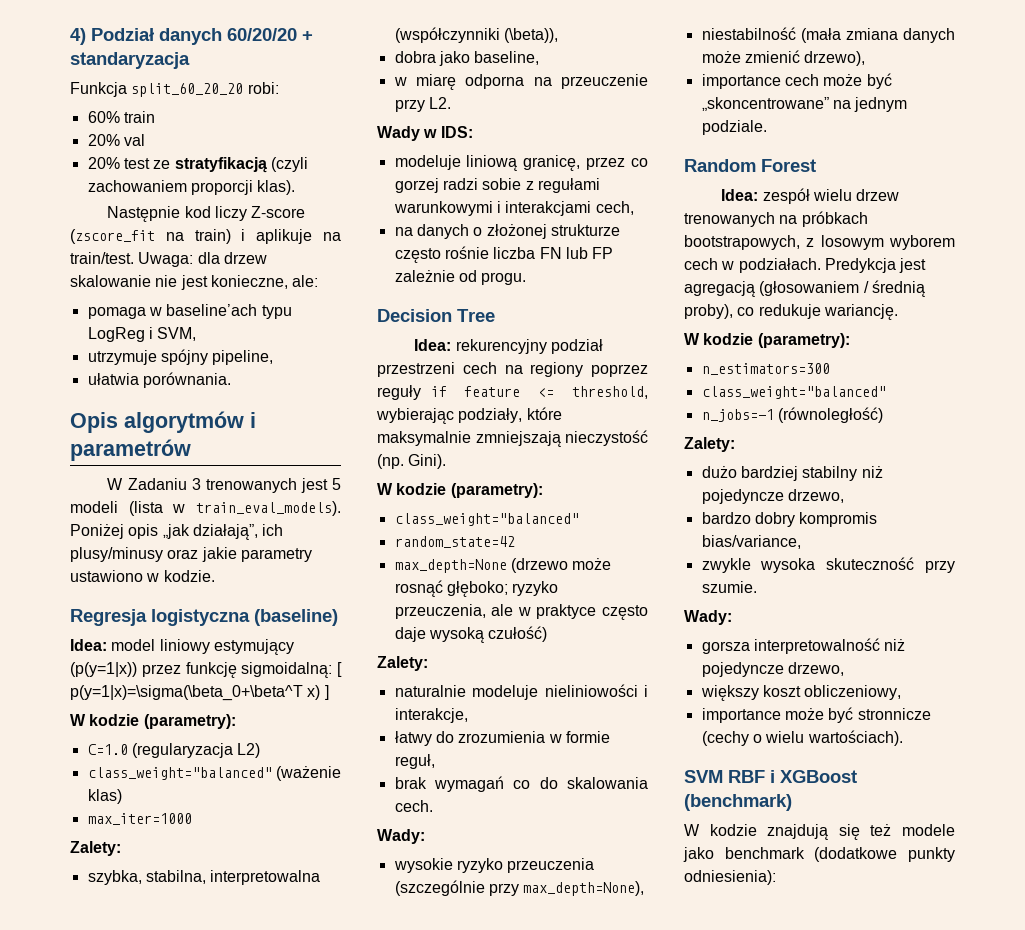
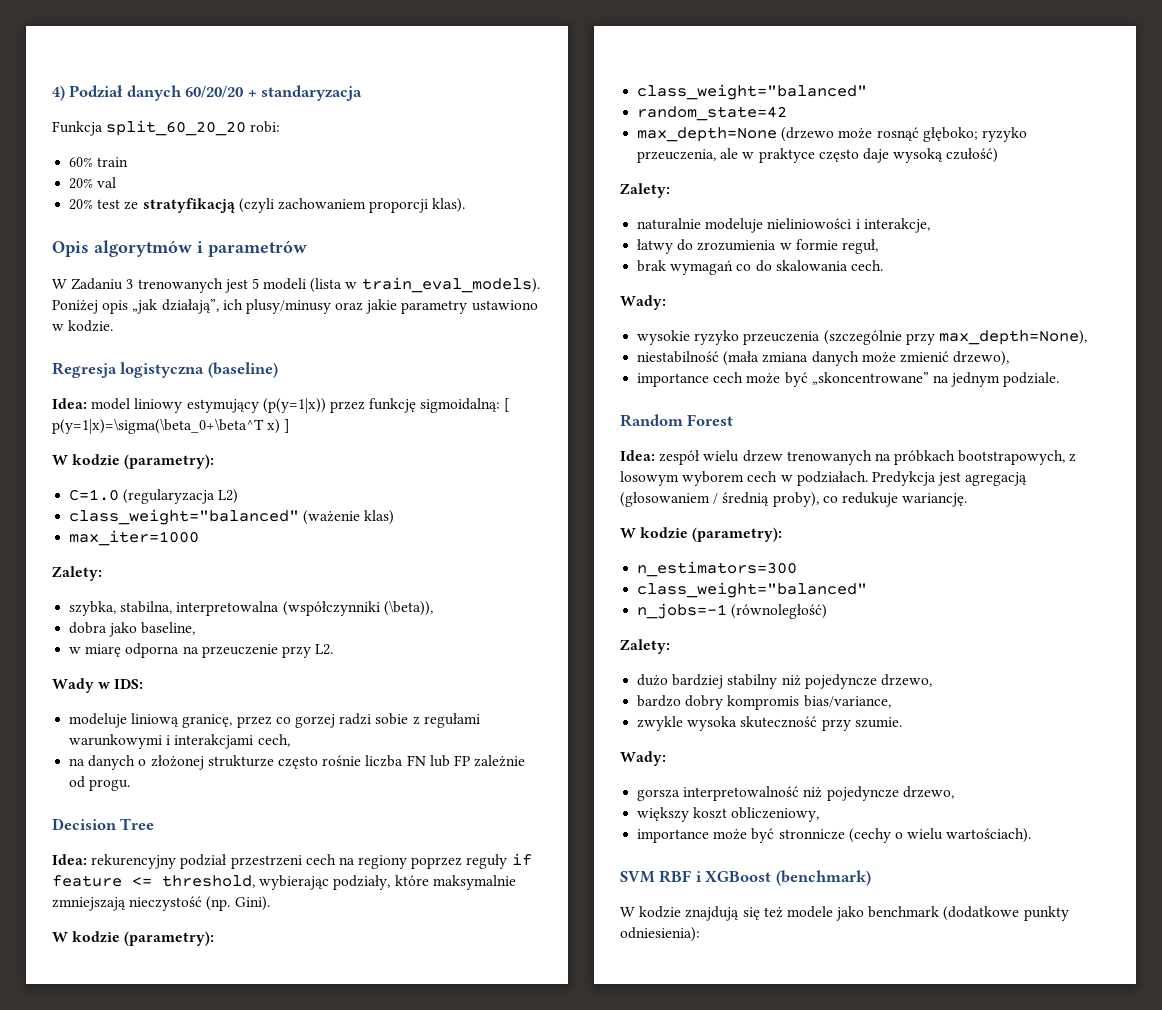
[107,206,306,222] [70,229,341,244] [70,252,267,267] [70,275,319,290] [87,304,292,319] [87,327,197,342] [87,349,274,365] [87,372,231,388] // Następnie kod liczy Z-score (zscore_fit na train) i aplikuje na train/test. Uwaga: dla drzew skalowanie nie jest konieczne, ale: // pomaga w baseline’ach typu LogReg i SVM, // utrzymuje spójny pipeline, // ułatwia porównania. -> (466, 205) none

